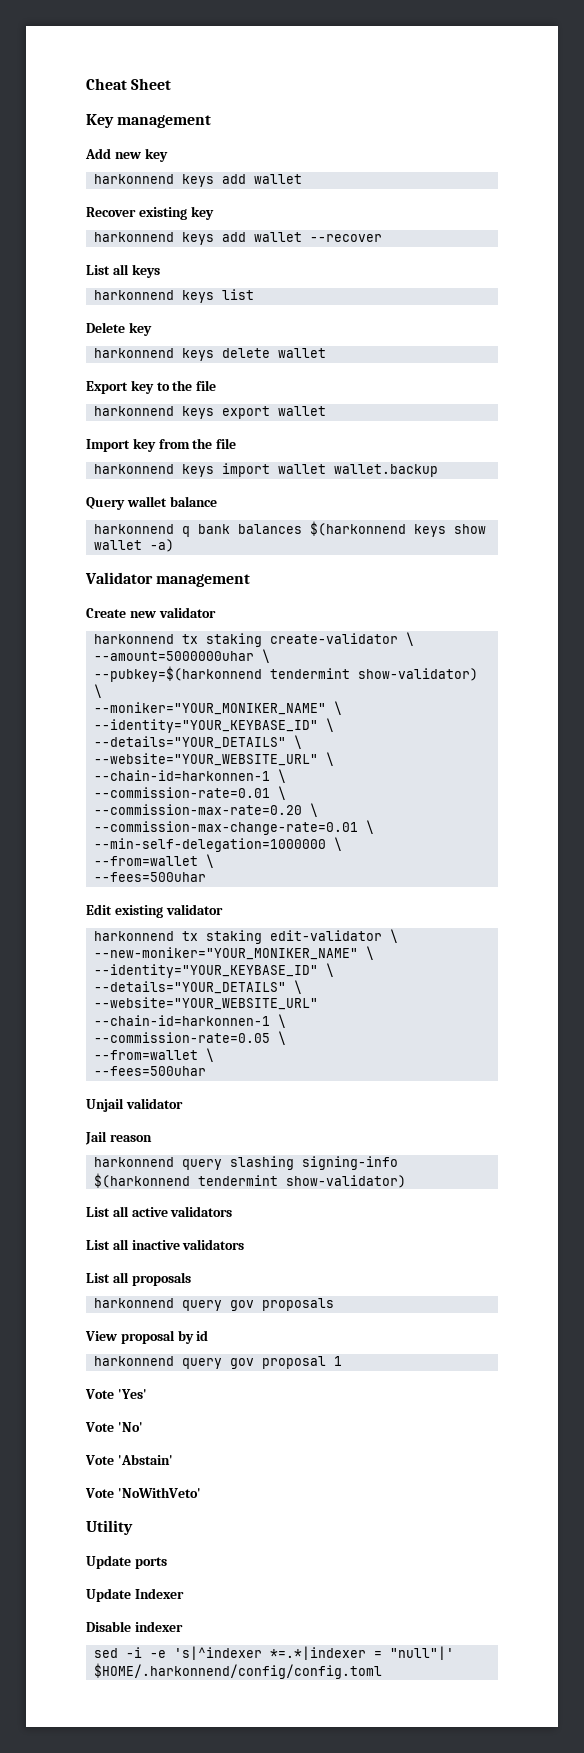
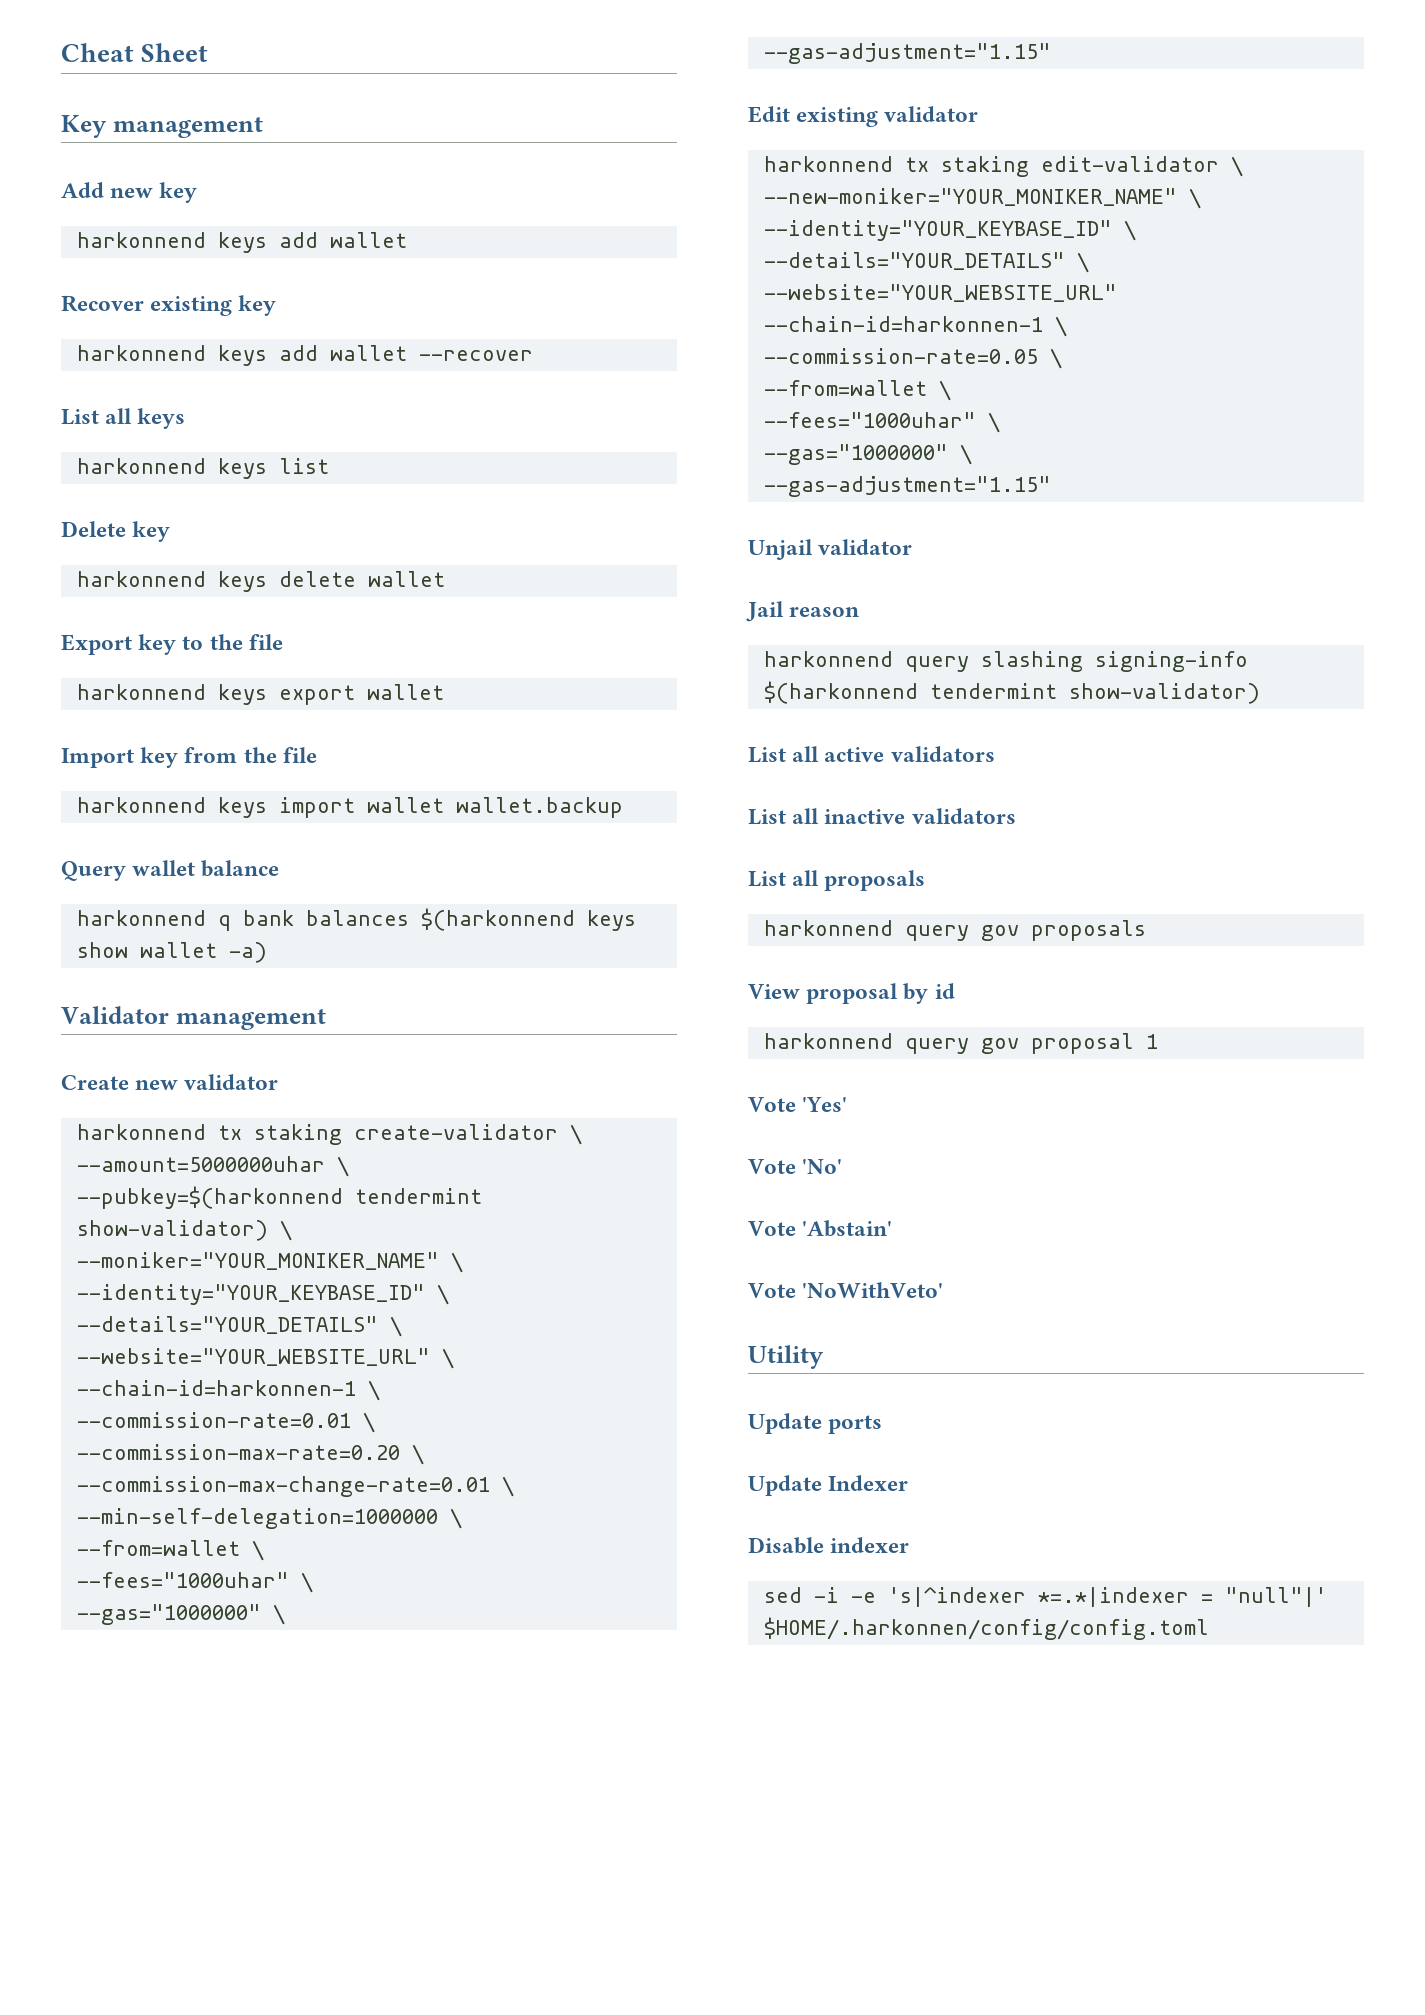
[94,872,207,882] --fees=500uhar -> [76,1572,313,1593] [76,1604,285,1625] [763,43,1051,64] --fees="1000uhar" \ // --gas="1000000" \ // --gas-adjustment="1.15"
[94,1066,207,1076] --fees=500uhar -> [763,412,1000,433] [763,444,972,465] [763,476,1051,497] --fees="1000uhar" \ // --gas="1000000" \ // --gas-adjustment="1.15"
[94,1663,383,1679] $HOME/.harkonnend/config/config.toml -> [763,1617,1209,1640] $HOME/.harkonnen/config/config.toml

